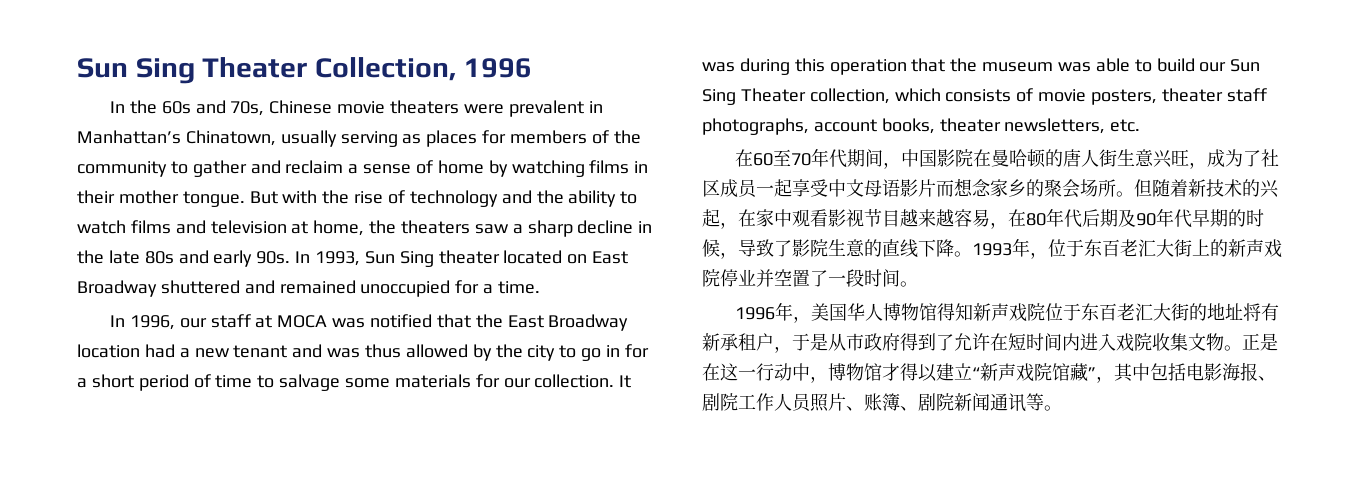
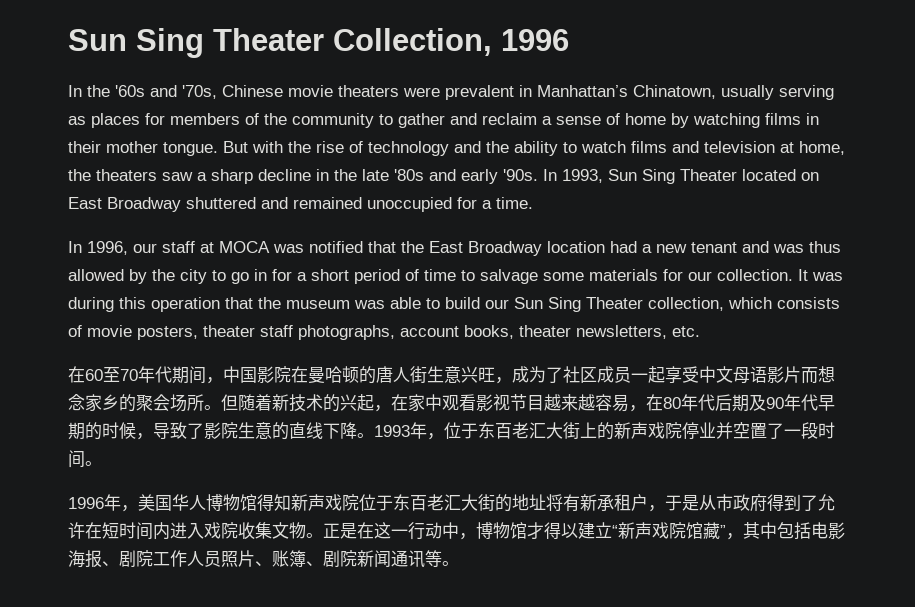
[161,100,265,116] 60s and 70s, -> [115,85,217,99] '60s and '70s,
[144,251,174,264] 80s -> [394,169,424,181] '80s
[256,251,291,264] 90s. -> [503,169,538,181] '90s.
[438,250,500,264] theater -> [680,169,737,181] Theater

